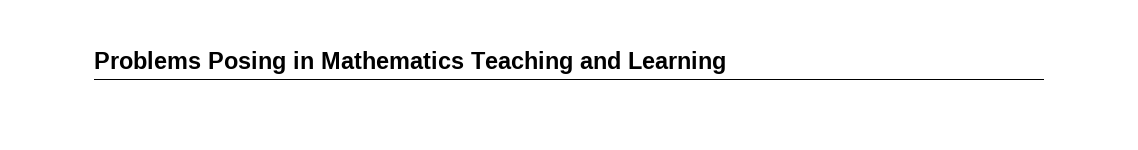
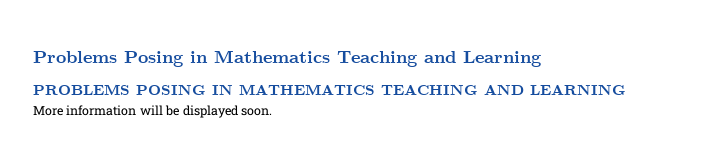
(726, 62) none -> [33,84,626,95] [33,105,272,118] // PROBLEMS POSING IN MATHEMATICS TEACHING AND LEARNING // More information will be displayed soon.

